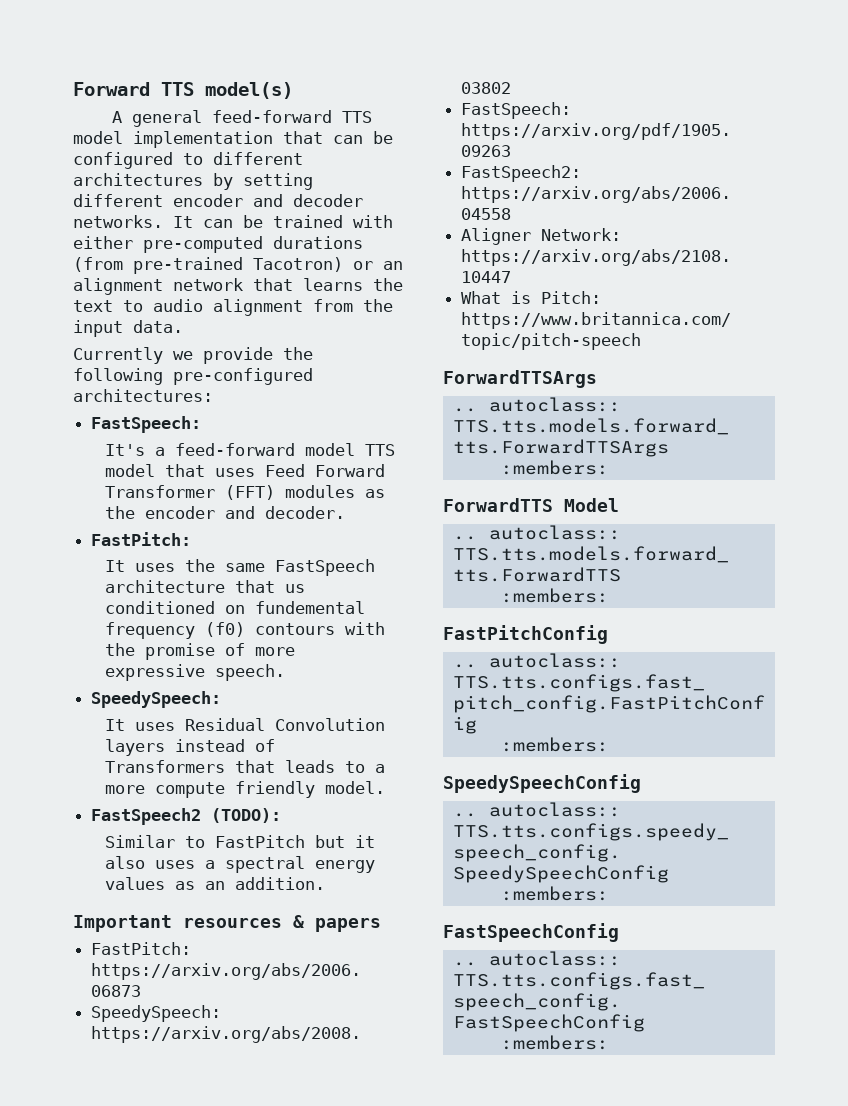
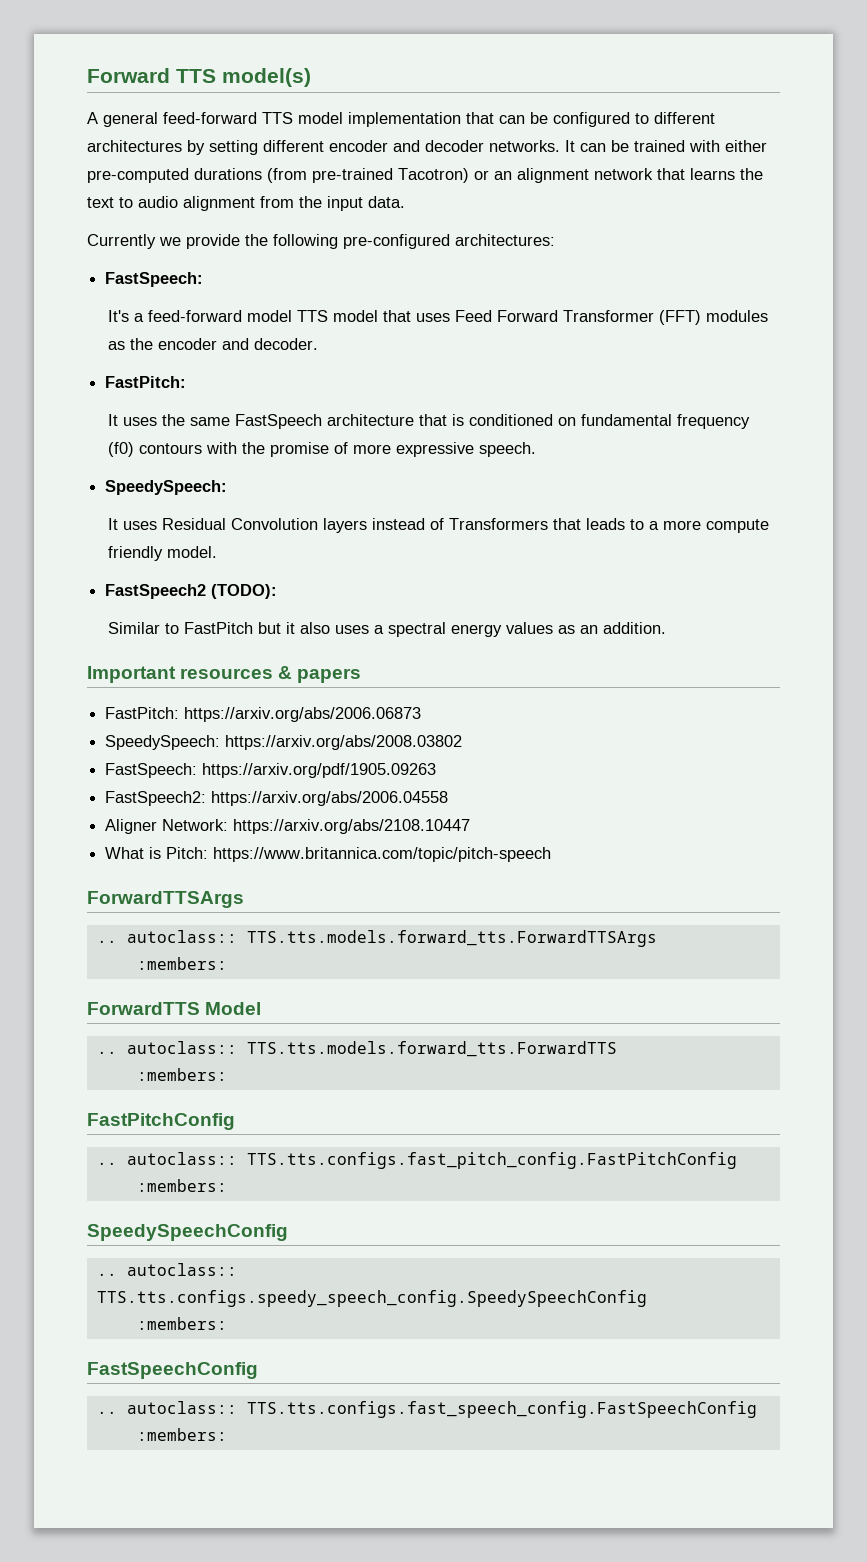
[285,584,306,593] us -> [452,414,465,426] is
[255,601,366,614] fundemental -> [581,414,673,426] fundamental

